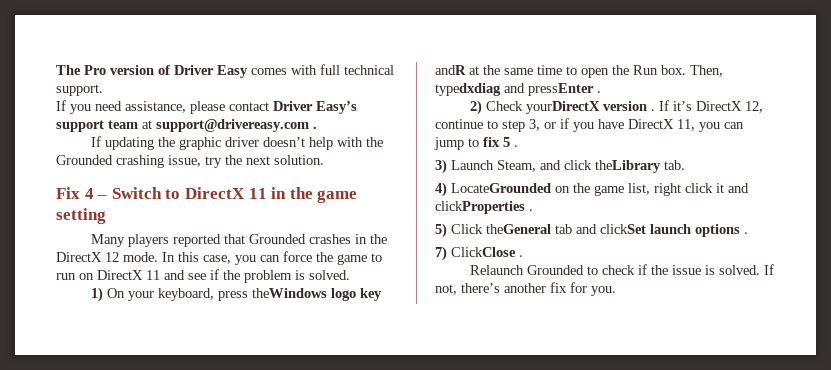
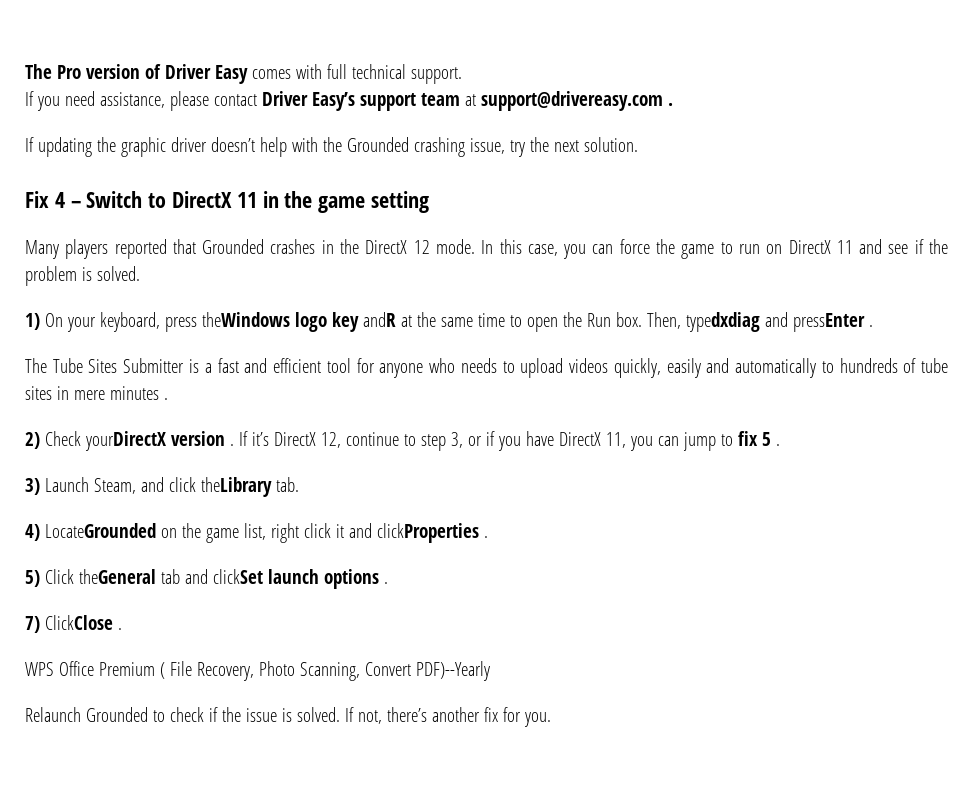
(601, 92) none -> [25,358,949,378] [25,386,168,400] // The Tube Sites Submitter is a fast and efficient tool for anyone who needs to upload videos quickly, easily and automatically to hundreds of tube sites in mere minutes .
(523, 256) none -> [25,661,490,681] // WPS Office Premium ( File Recovery, Photo Scanning, Convert PDF)--Yearly

